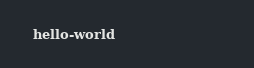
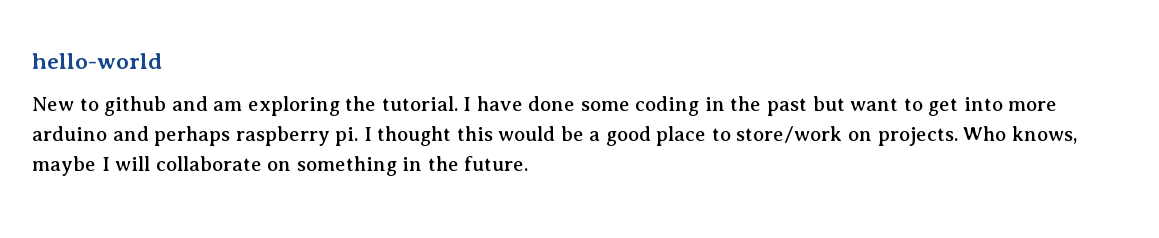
(115, 34) none -> [32,96,1058,116] [32,126,1077,146] [32,156,529,176] // New to github and am exploring the tutorial. I have done some coding in the past but want to get into more arduino and perhaps raspberry pi. I thought this would be a good place to store/work on projects. Who knows, maybe I will collaborate on something in the future.

